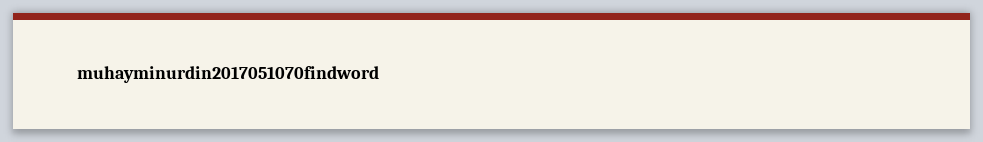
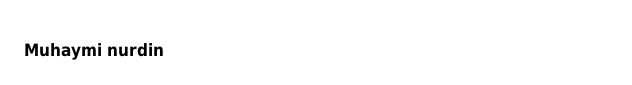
[77,66,379,83] muhayminurdin2017051070findword -> [24,43,164,60] Muhaymi nurdin

